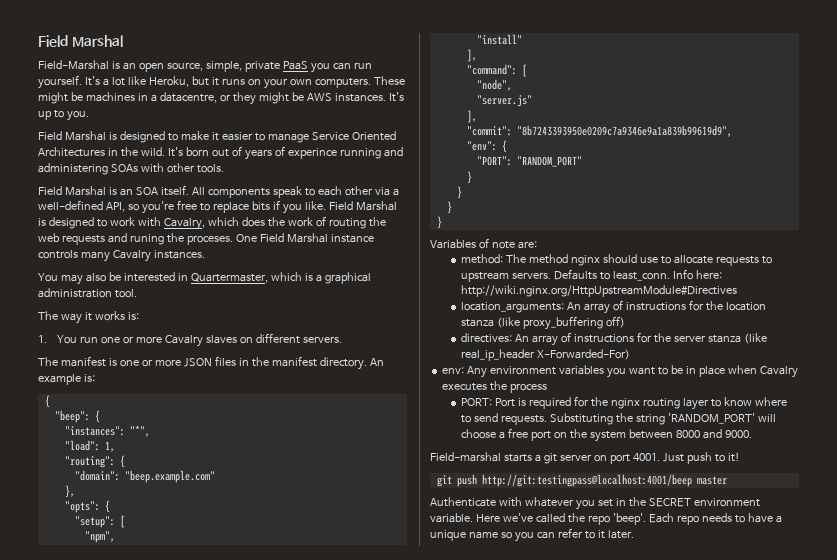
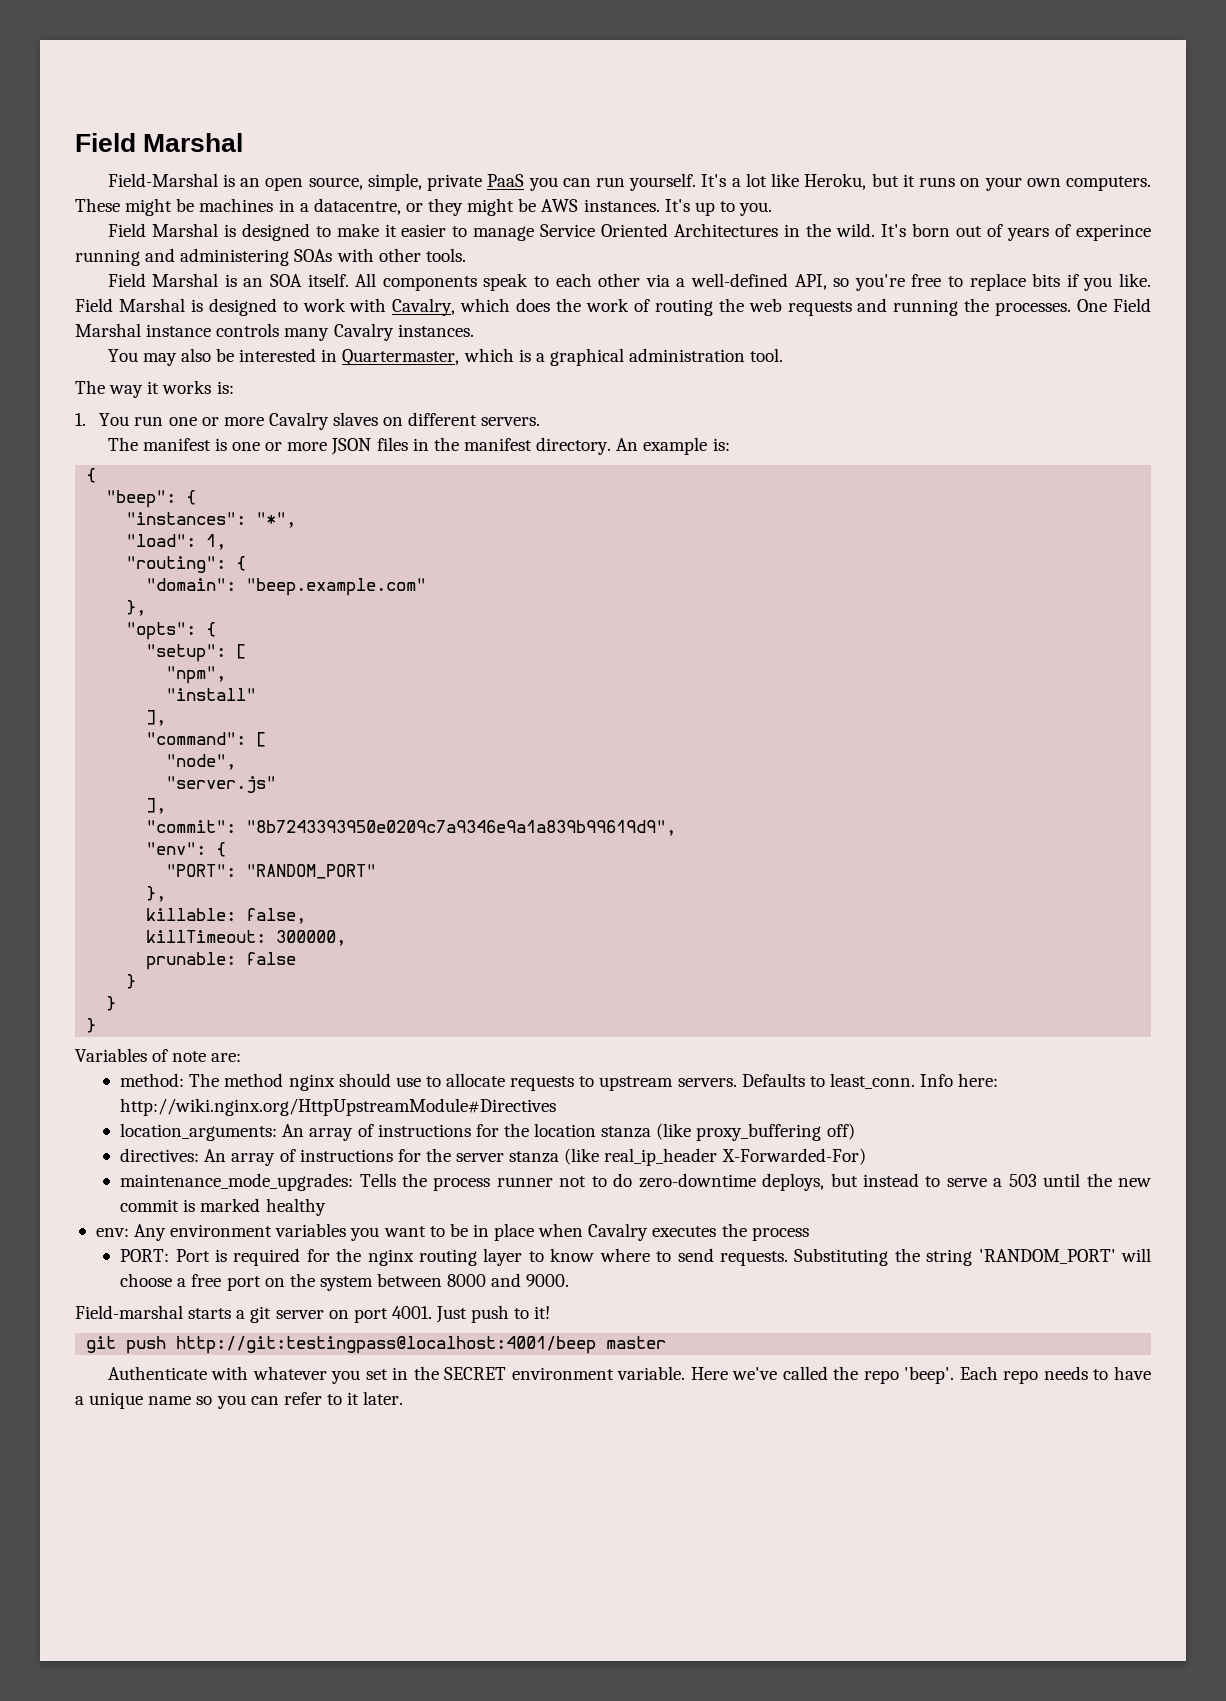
[129,233,233,245] runing the proceses. -> [893,298,1072,316] running the processes.
[466,171,472,184] } -> [146,886,167,902] [146,908,307,924] [146,930,347,946] [146,952,297,970] }, // killable: false, // killTimeout: 300000, // prunable: false
(631, 354) none -> [120,1173,1151,1191] [120,1198,326,1216] // maintenance_mode_upgrades: Tells the process runner not to do zero-downtime deploys, but instead to serve a 503 until the new commit is marked healthy

